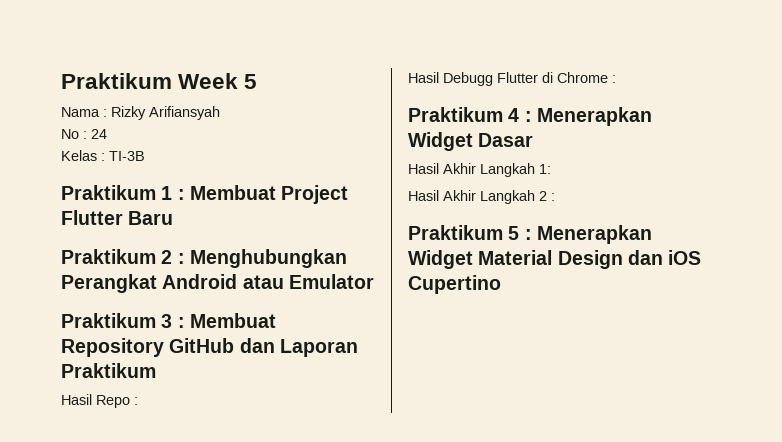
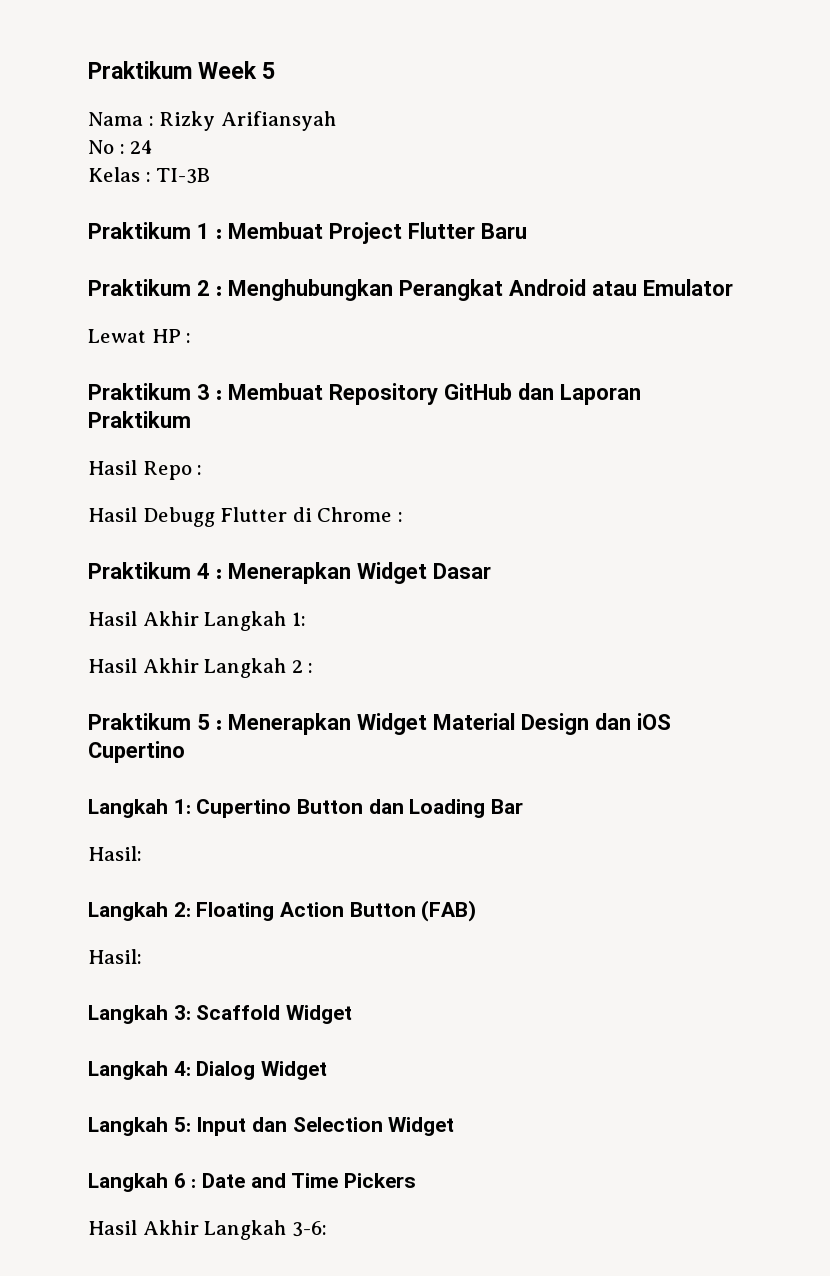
(374, 281) none -> [88,329,192,343] // Lewat HP :
(501, 284) none -> [88,799,524,818] [88,846,142,861] [88,900,477,922] [88,949,142,964] [88,1005,353,1024] [88,1061,328,1080] [88,1117,455,1136] [88,1173,417,1192] [88,1220,327,1240] // Langkah 1: Cupertino Button dan Loading Bar // Hasil: // Langkah 2: Floating Action Button (FAB) // Hasil: // Langkah 3: Scaffold Widget // Langkah 4: Dialog Widget // Langkah 5: Input dan Selection Widget // Langkah 6 : Date and Time Pickers // Hasil Akhir Langkah 3-6:

